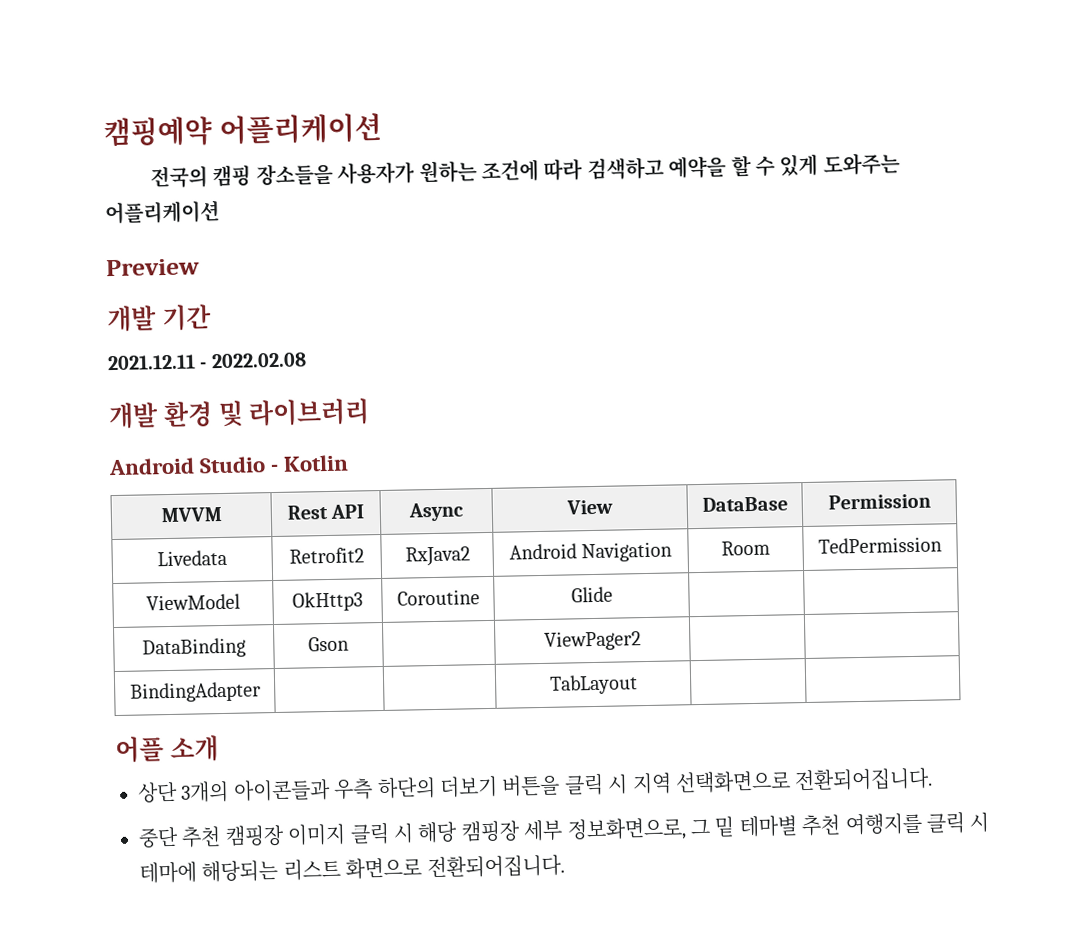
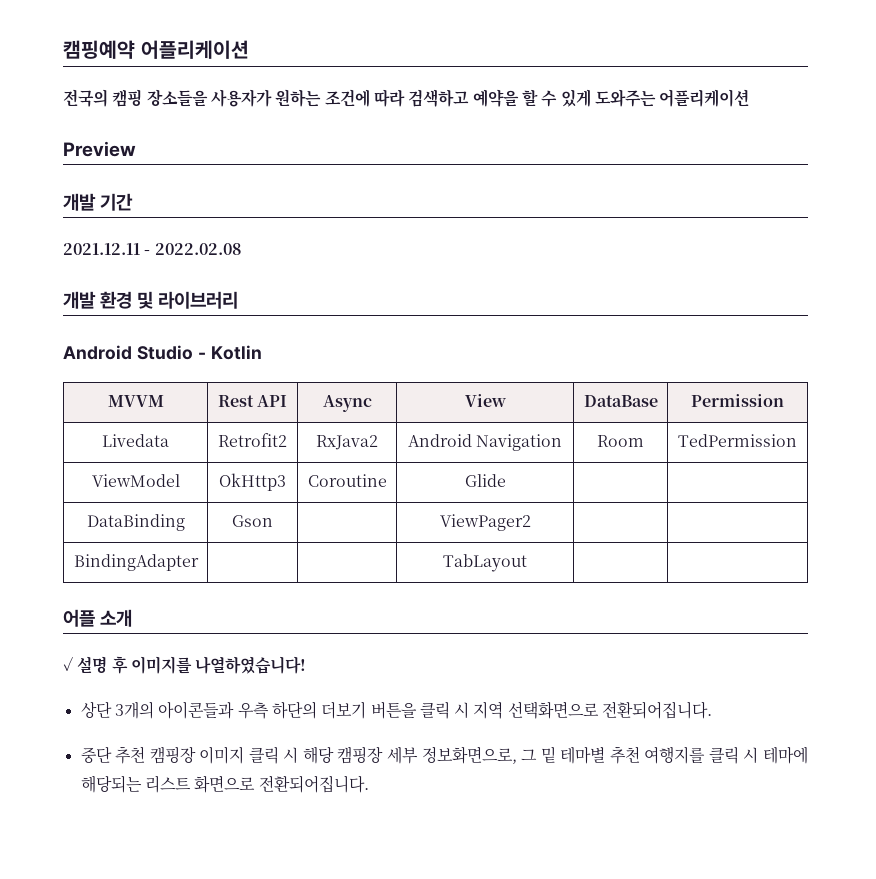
(219, 749) none -> [63,656,307,674] // ✓ 설명 후 이미지를 나열하였습니다!

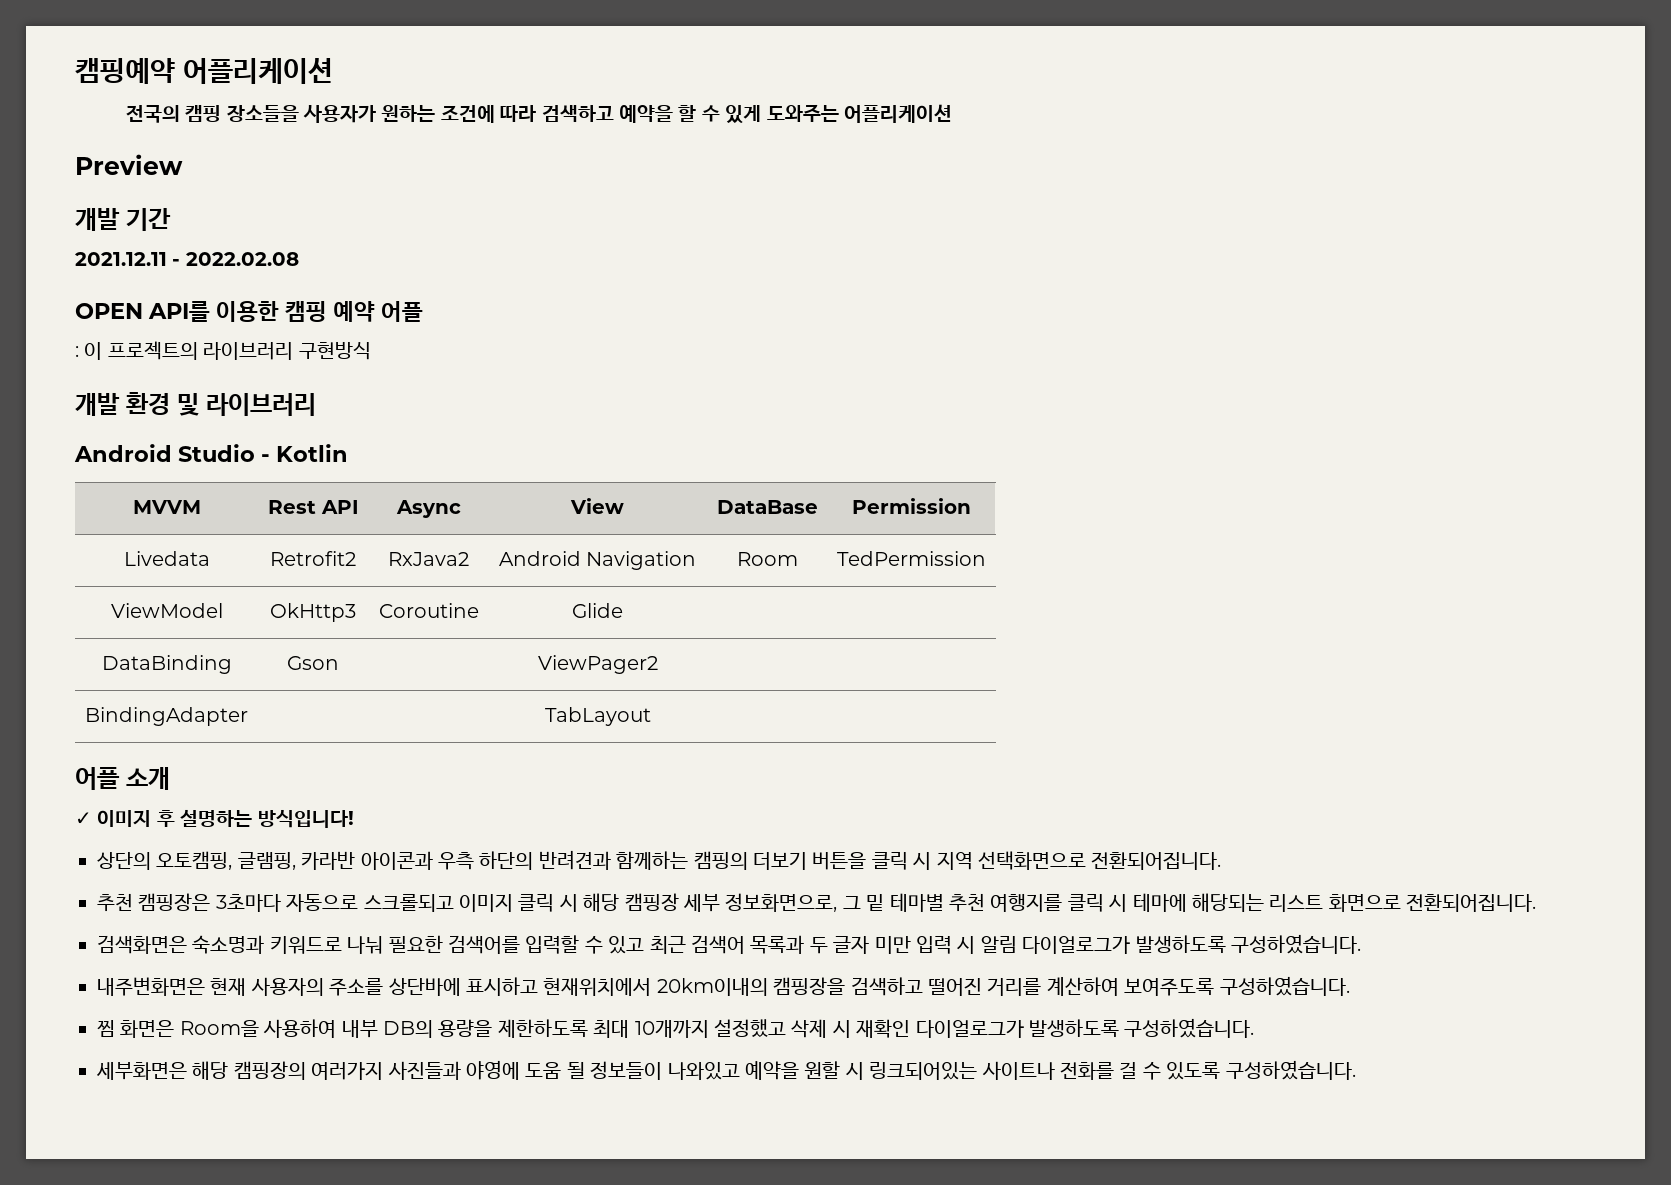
(242, 249) none -> [75,301,424,322] [75,341,371,360] // OPEN API를 이용한 캠핑 예약 어플 // : 이 프로젝트의 라이브러리 구현방식
[77,656,307,674] [80,701,317,719] 설명 후 이미지를 나열하였습니다! // 상단 3개의 아이콘들과 우측 하단의 -> [97,809,354,828] [97,850,748,870] 이미지 후 설명하는 방식입니다! // 상단의 오토캠핑, 글램핑, 카라반 아이콘과 우측 하단의 반려견과 함께하는 캠핑의
[80,746,196,764] 중단 추천 캠핑장 -> [97,893,454,912] 추천 캠핑장은 3초마다 자동으로 스크롤되고
(369, 784) none -> [97,934,1361,954] [97,976,1350,996] [97,1018,1255,1038] [96,1060,1356,1080] // 검색화면은 숙소명과 키워드로 나눠 필요한 검색어를 입력할 수 있고 최근 검색어 목록과 두 글자 미만 입력 시 알림 다이얼로그가 발생하도록 구성하였습니다. // 내주변화면은 현재 사용자의 주소를 상단바에 표시하고 현재위치에서 20km이내의 캠핑장을 검색하고 떨어진 거리를 계산하여 보여주도록 구성하였습니다. // 찜 화면은 Room을 사용하여 내부 DB의 용량을 제한하도록 최대 10개까지 설정했고 삭제 시 재확인 다이얼로그가 발생하도록 구성하였습니다. // 세부화면은 해당 캠핑장의 여러가지 사진들과 야영에 도움 될 정보들이 나와있고 예약을 원할 시 링크되어있는 사이트나 전화를 걸 수 있도록 구성하였습니다.

